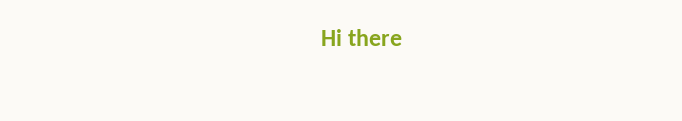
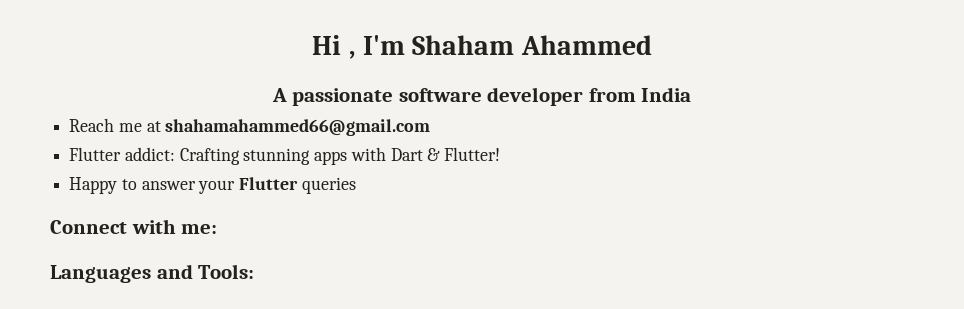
[348,29,403,46] there -> [348,35,652,59] [271,87,692,106] [69,118,431,136] [69,147,501,165] [69,177,356,194] [50,219,218,234] [50,264,255,283] , I'm Shaham Ahammed // A passionate software developer from India // Reach me at shahamahammed66@gmail.com // Flutter addict: Crafting stunning apps with Dart & Flutter! // Happy to answer your Flutter queries // Connect with me: // Languages and Tools:

